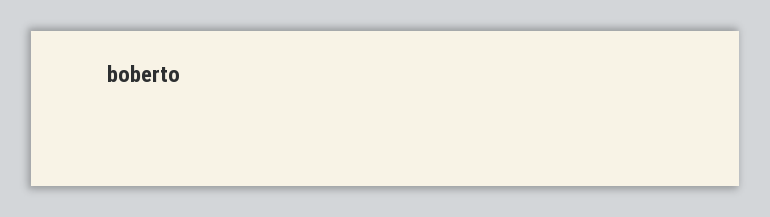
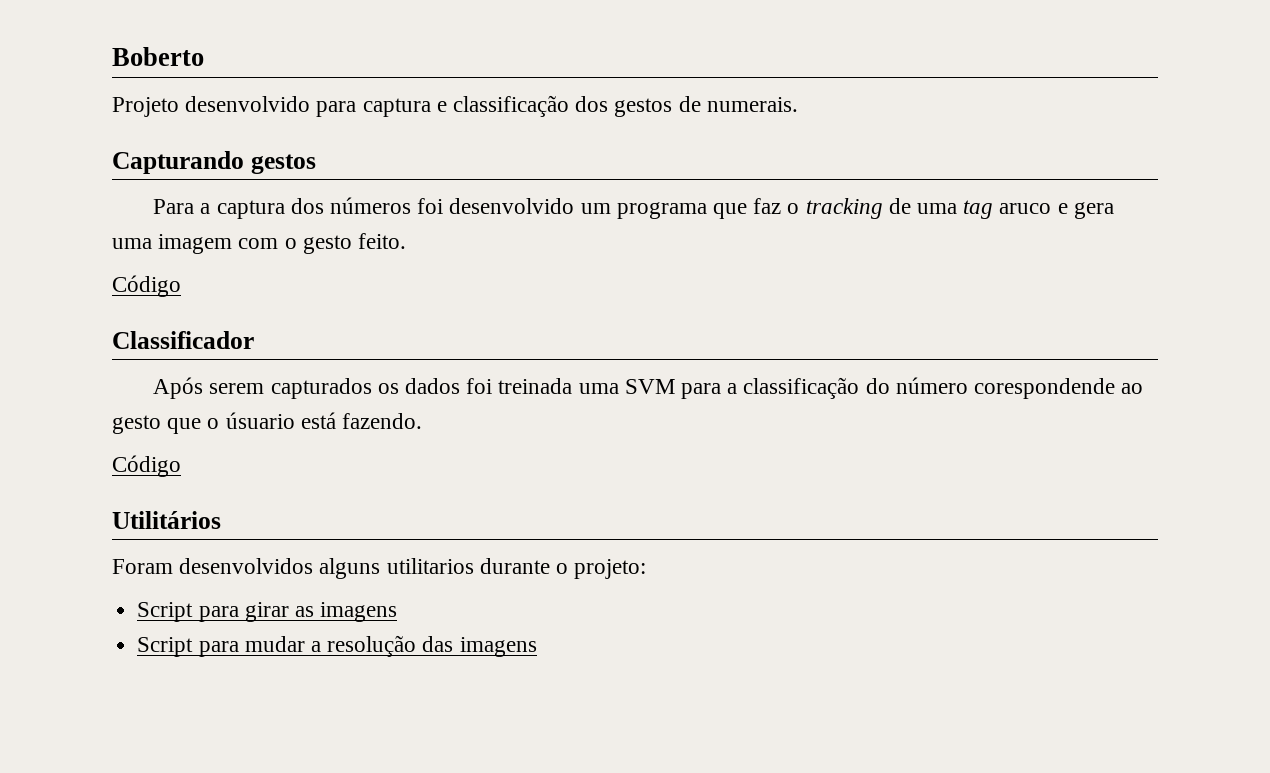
[107,65,180,82] boberto -> [112,47,204,66] [112,95,798,117] [112,151,316,174] [153,197,1114,219] [112,233,407,254] [112,275,181,297] [112,331,254,349] [153,377,1144,399] [112,412,423,434] [112,455,181,477] [112,511,221,529] [112,558,647,579] [137,602,398,622] [137,635,537,657] Boberto // Projeto desenvolvido para captura e classificação dos gestos de numerais. // Capturando gestos // Para a captura dos números foi desenvolvido um programa que faz o tracking de uma tag aruco e gera uma imagem com o gesto feito. // Código // Classificador // Após serem capturados os dados foi treinada uma SVM para a classificação do número corespondende ao gesto que o úsuario está fazendo. // Código // Utilitários // Foram desenvolvidos alguns utilitarios durante o projeto: // Script para girar as imagens // Script para mudar a resolução das imagens

